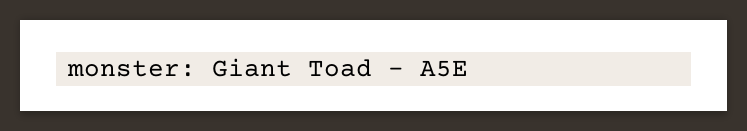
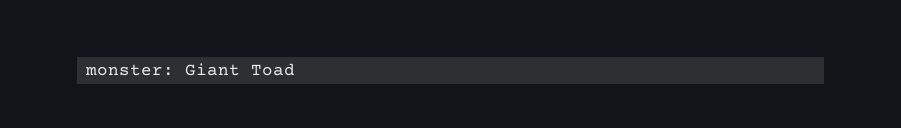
[388,60,469,77] - A5E -> (296, 69) none

